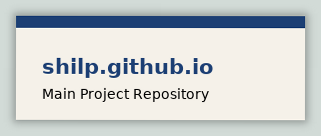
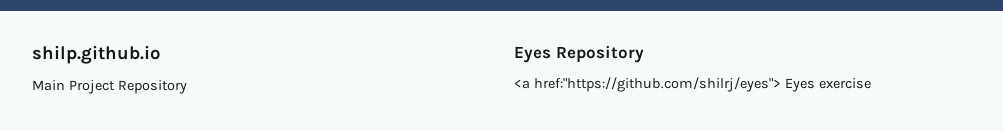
(209, 95) none -> [514,45,644,63] [514,77,871,92] // Eyes Repository // <a href:"https://github.com/shilrj/eyes"> Eyes exercise

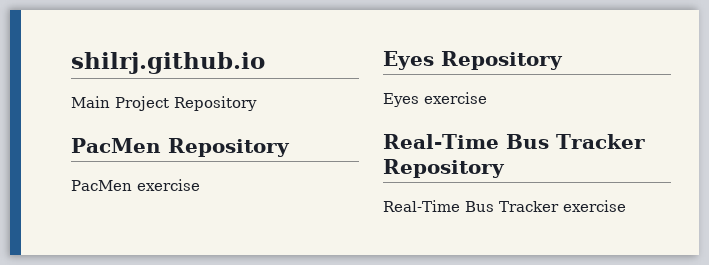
[32,45,160,64] shilp.github.io -> [71,52,265,74] shilrj.github.io
(187, 87) none -> [71,138,290,157] [71,179,200,191] // PacMen Repository // PacMen exercise
[514,77,781,92] <a href:"https://github.com/shilrj/eyes"> -> (563, 60) none
(871, 83) none -> [383,134,645,149] [383,159,505,178] [383,200,626,212] // Real-Time Bus Tracker Repository // Real-Time Bus Tracker exercise

